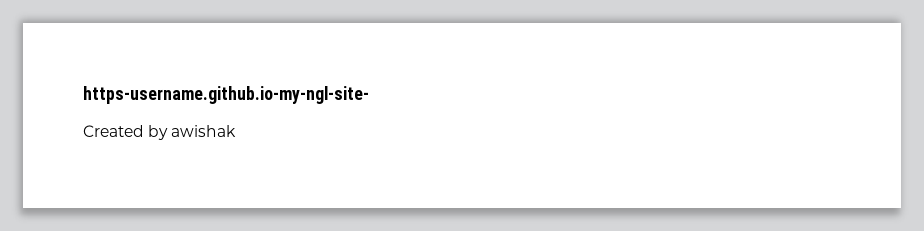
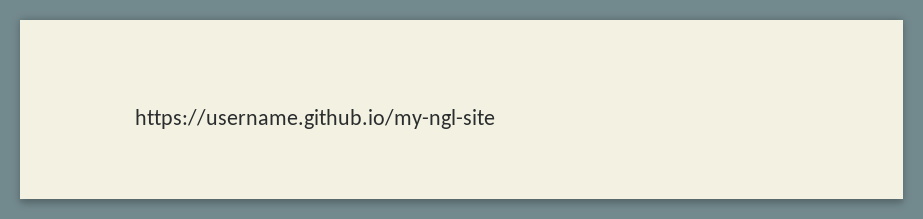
[83,86,369,104] [83,125,237,140] https-username.github.io-my-ngl-site- // Created by awishak -> [135,109,495,129] https://username.github.io/my-ngl-site

